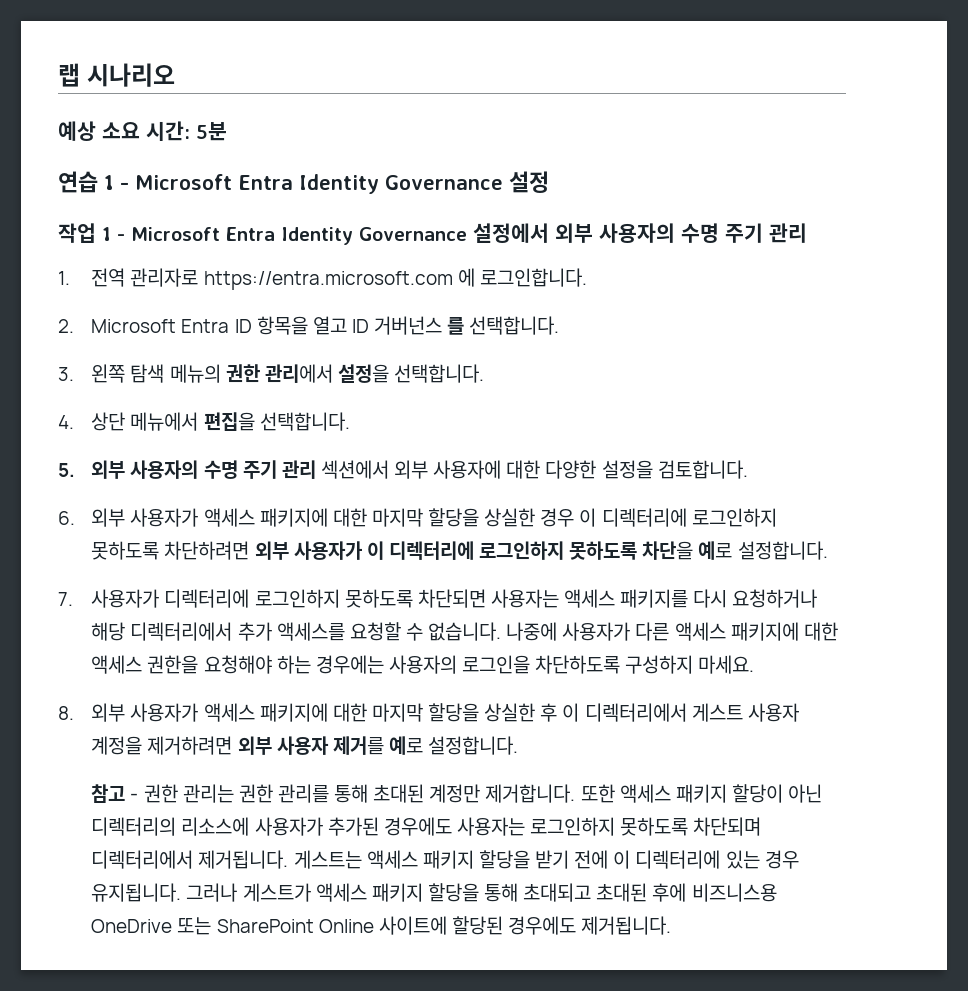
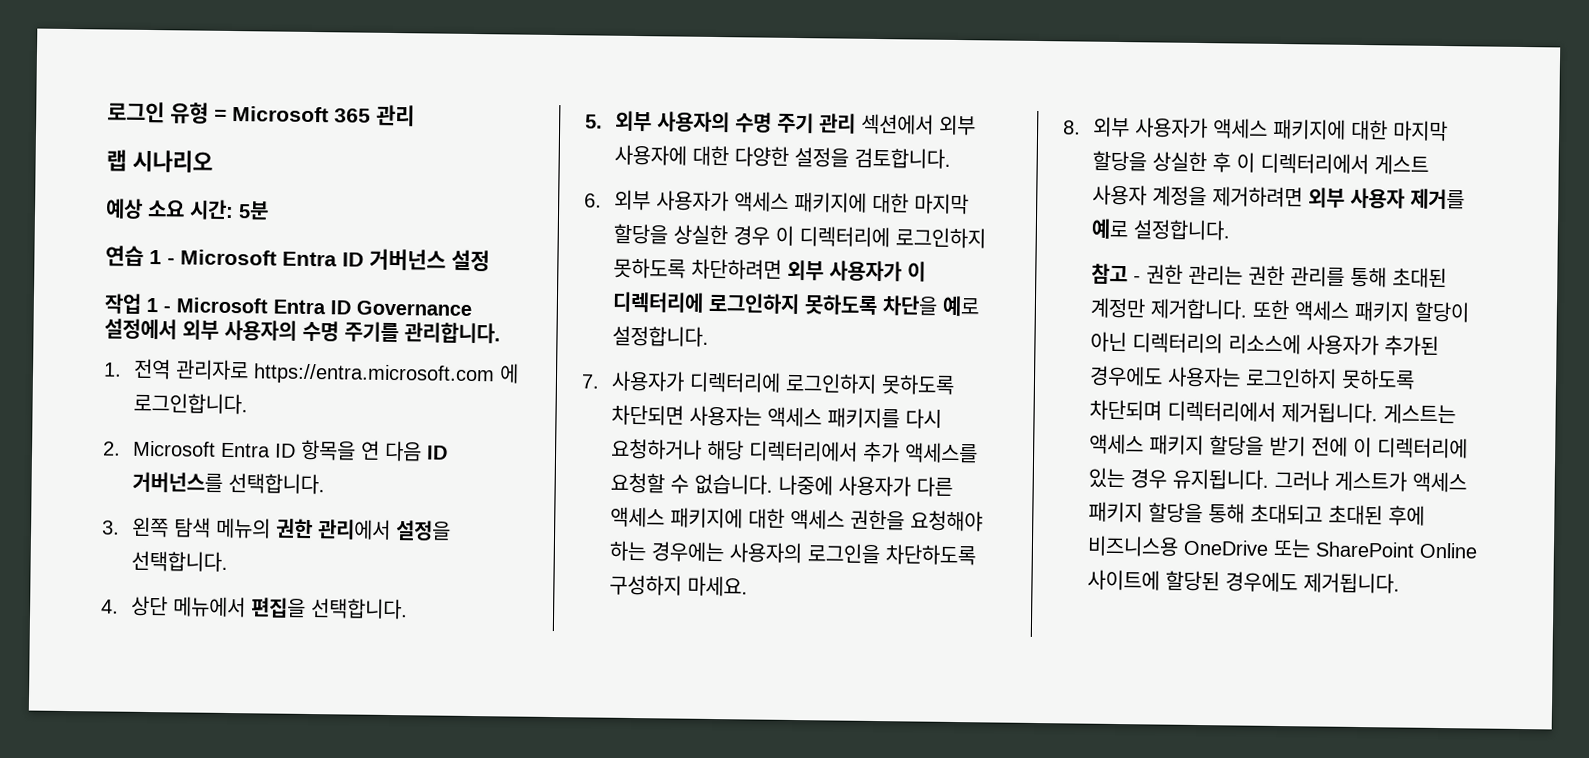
(58, 75) none -> [107,101,415,127] 로그인 유형 = Microsoft 365 관리 //
[299,174,503,194] Identity Governance -> [342,248,446,271] ID 거버넌스
[281,227,353,245] Identity -> [330,300,351,315] ID
[725,223,807,243] 주기 관리 -> [344,321,501,344] 주기를 관리합니다.
[312,316,465,335] 열고 ID 거버넌스 를 -> [359,440,448,462] [131,471,223,493] 연 다음 ID 거버넌스를

